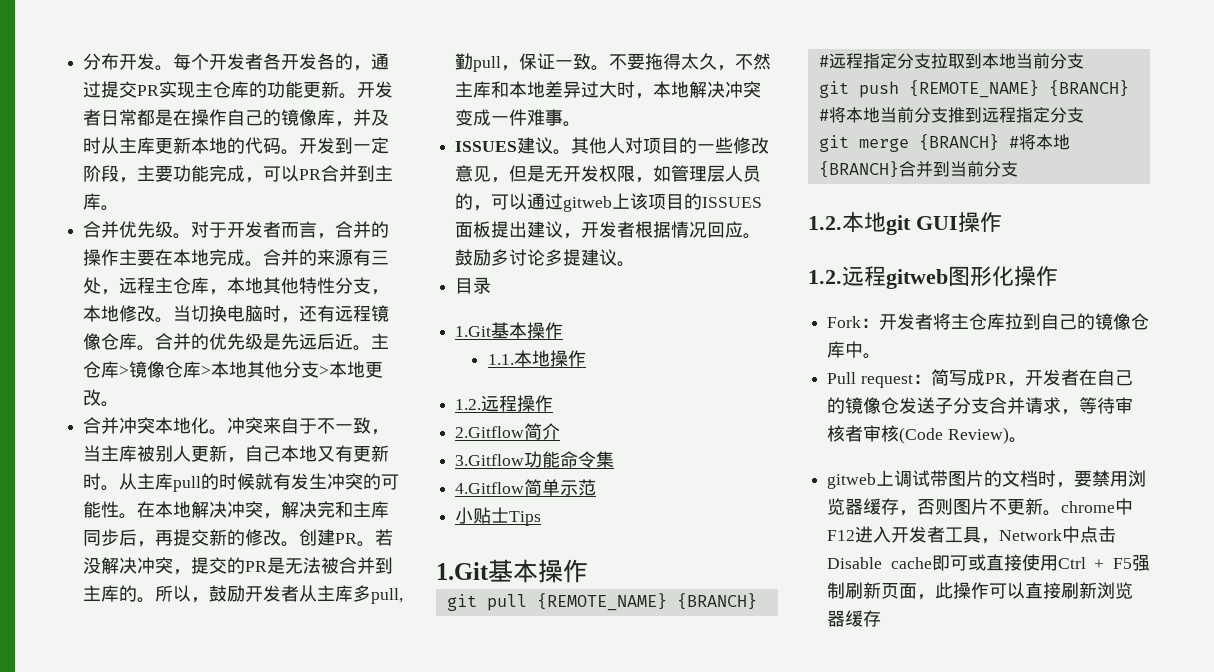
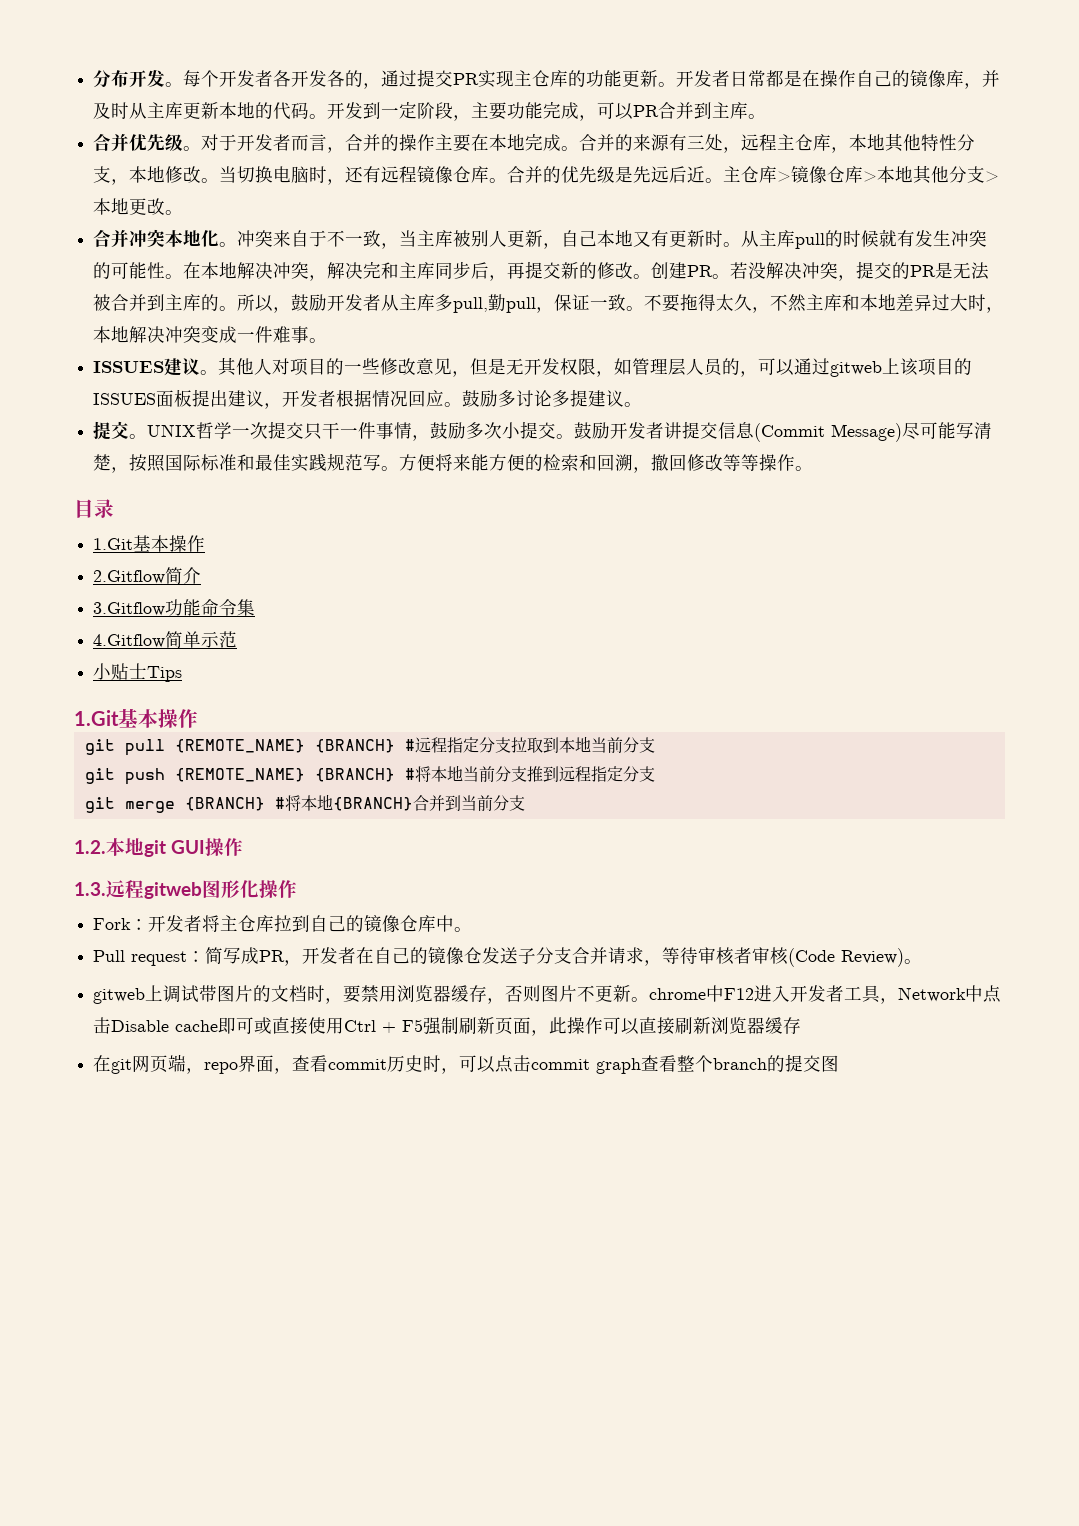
[455,277,492,294] [455,322,564,339] [488,350,587,367] [455,395,518,412] 目录 // 1.Git基本操作 // 1.1.本地操作 // 1.2.远程 -> [93,421,993,442] [93,453,814,473] [74,499,114,518] [93,535,170,552] 提交。UNIX哲学一次提交只干一件事情，鼓励多次小提交。鼓励开发者讲提交信息(Commit Message)尽可能写清楚，按照国际标准和最佳实践规范写。方便将来能方便的检索和回溯，撤回修改等等操作。 // 目录 // 1.Git基本
[808,270,842,284] 1.2. -> [74,882,106,896] 1.3.
(882, 618) none -> [93,1054,840,1074] // 在git网页端，repo界面，查看commit历史时，可以点击commit graph查看整个branch的提交图

